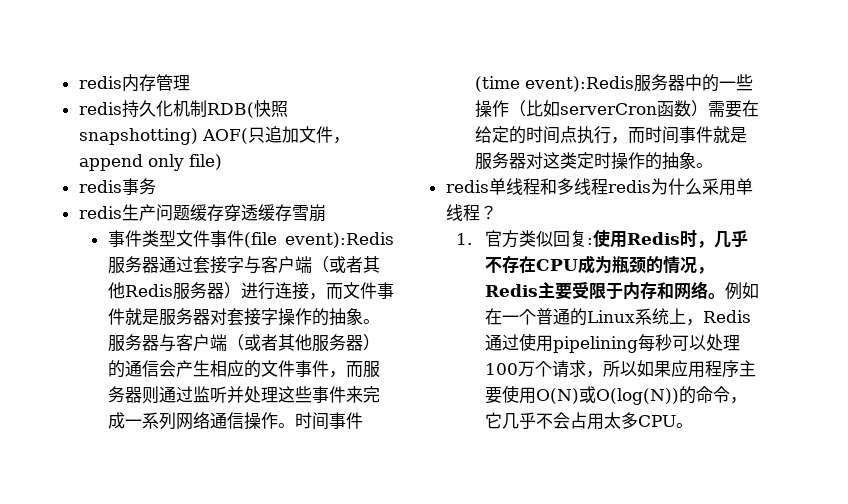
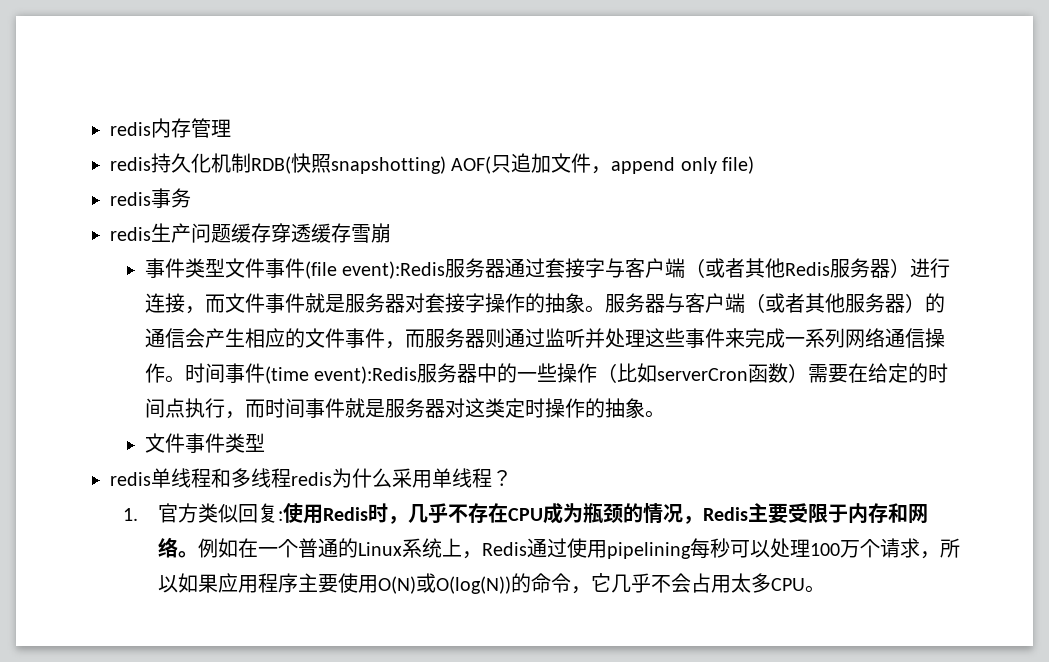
(713, 165) none -> [144,433,265,453] // 文件事件类型

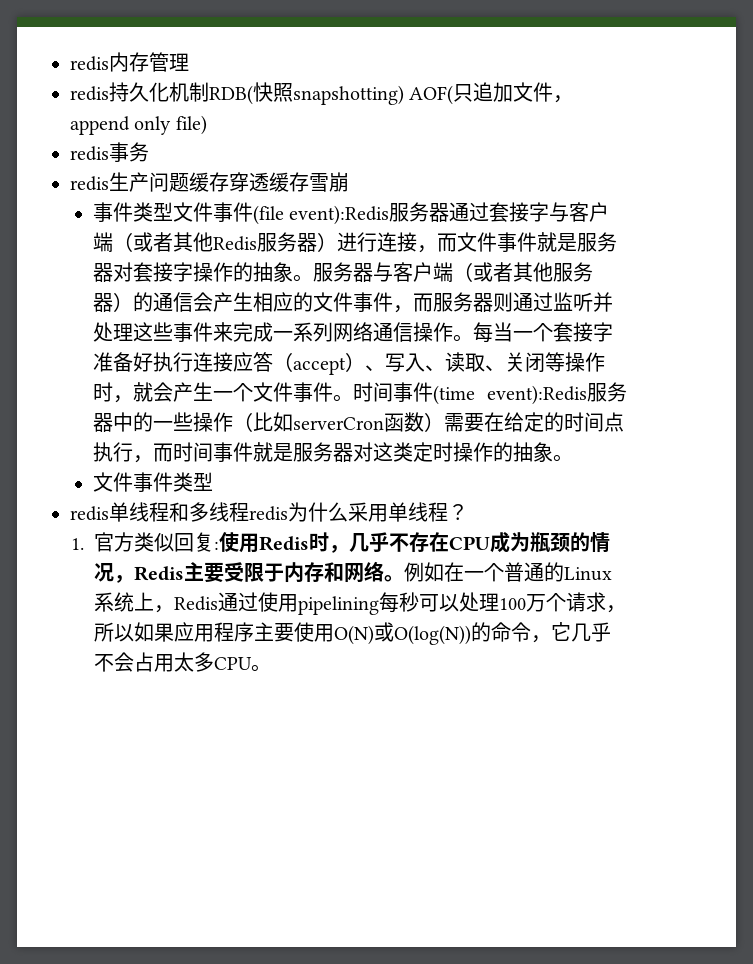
(185, 379) none -> [473,322,614,343] [93,352,606,375] [93,382,354,403] 每当一个套接字准备好执行连接应答（accept）、写入、读取、关闭等操作时，就会产生一个文件事件。

